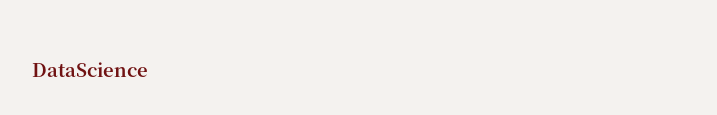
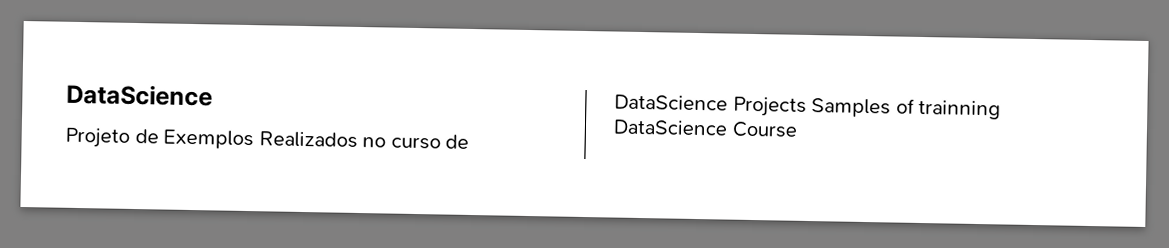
[32,62,148,77] DataScience -> [66,83,213,107] [65,127,470,150] [614,94,1002,120] [613,119,798,138] DataScience // Projeto de Exemplos Realizados no curso de DataScience Projects Samples of trainning DataScience Course

